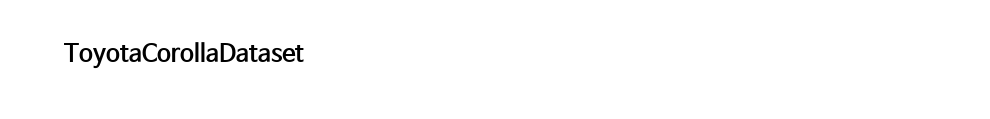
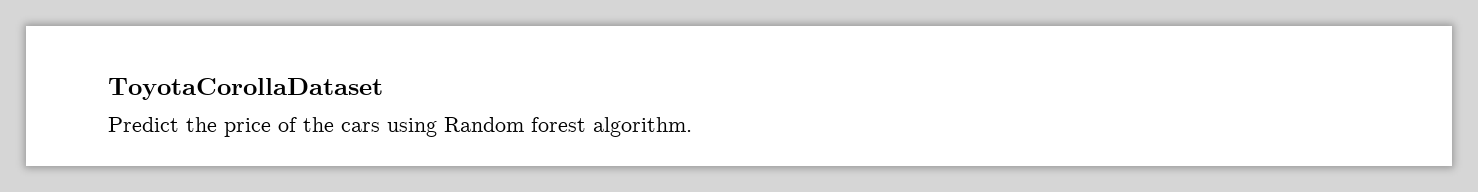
(304, 55) none -> [108,117,692,137] // Predict the price of the cars using Random forest algorithm.

